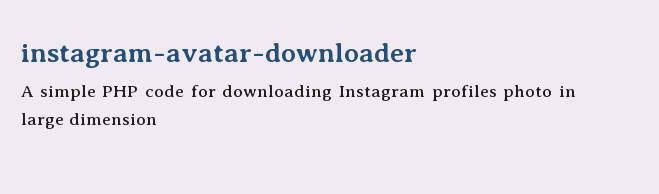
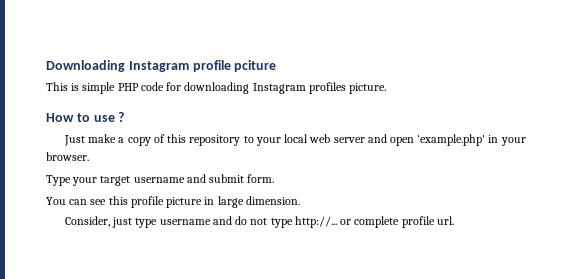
[21,43,417,68] [21,86,34,97] instagram-avatar-downloader // A -> [46,60,277,72] [46,82,80,91] Downloading Instagram profile pciture // This is
[503,85,576,101] [21,113,157,129] photo in large dimension -> [349,83,387,94] [46,112,125,122] [63,134,526,146] [46,152,89,161] [46,174,275,186] [46,196,300,208] [64,216,454,228] picture. // How to use ? // Just make a copy of this repository to your local web server and open 'example.php' in your browser. // Type your target username and submit form. // You can see this profile picture in large dimension. // Consider, just type username and do not type http://... or complete profile url.

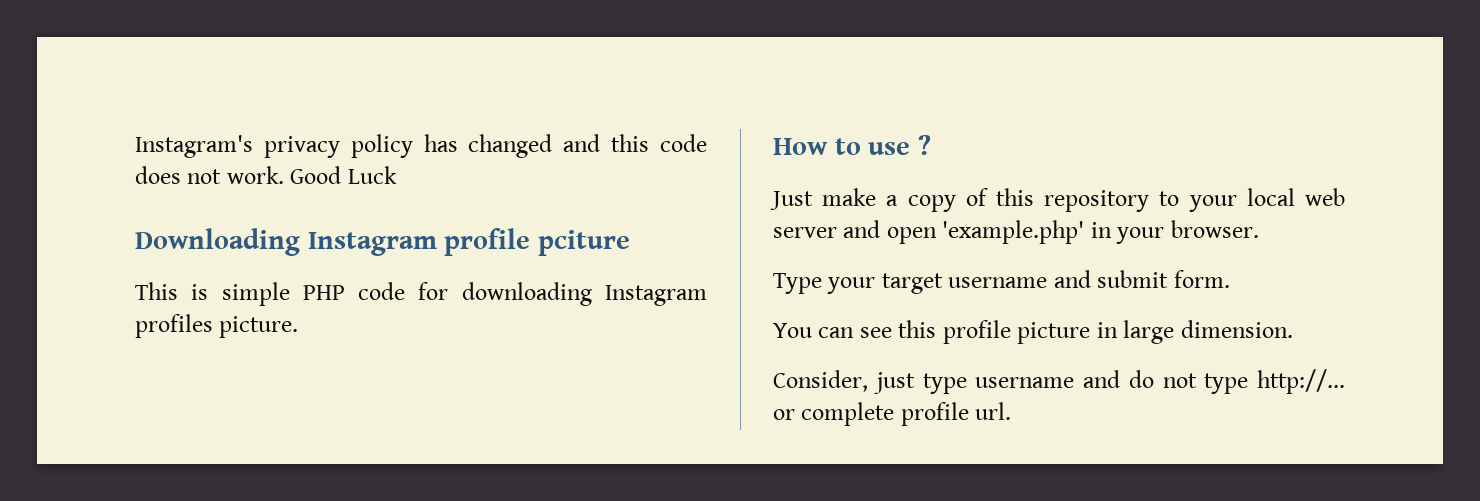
(46, 66) none -> [135,134,707,158] [135,166,397,184] Instagram's privacy policy has changed and this code does not work. Good Luck //

